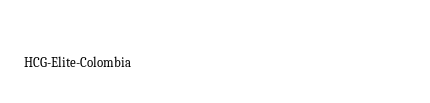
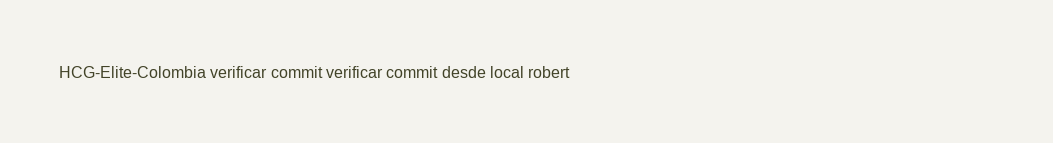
(131, 61) none -> [210,66,571,78] verificar commit verificar commit desde local robert

